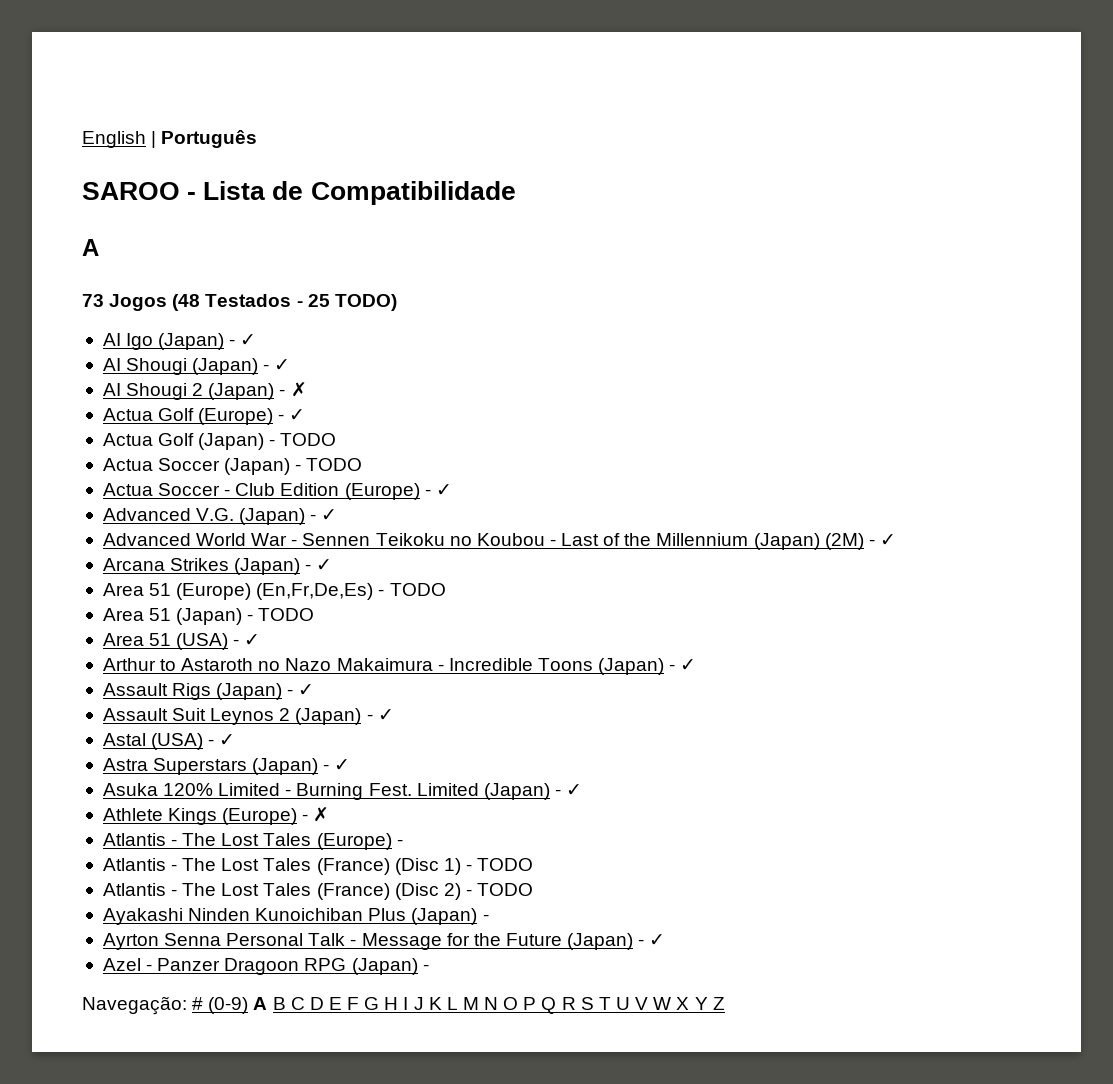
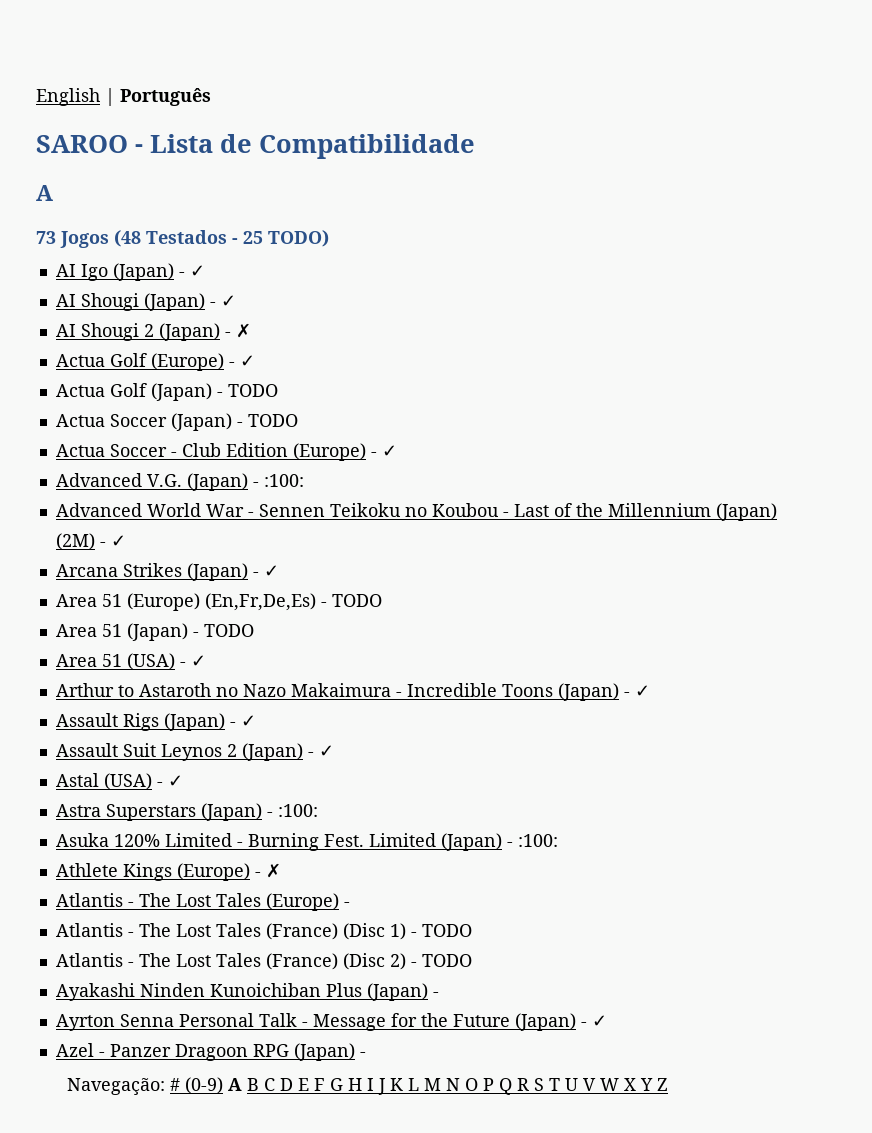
[321,509,338,521] ✓ -> [263,474,304,487] :100:
[334,759,351,771] ✓ -> [277,804,318,817] :100:
[566,784,583,796] ✓ -> [517,834,558,847] :100:

